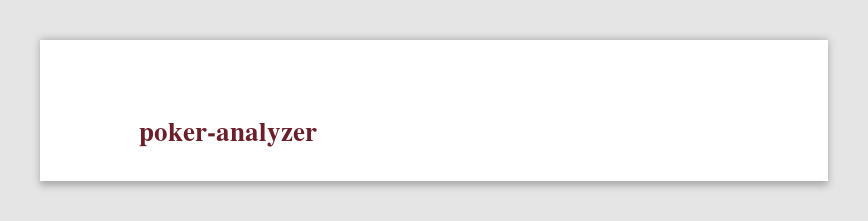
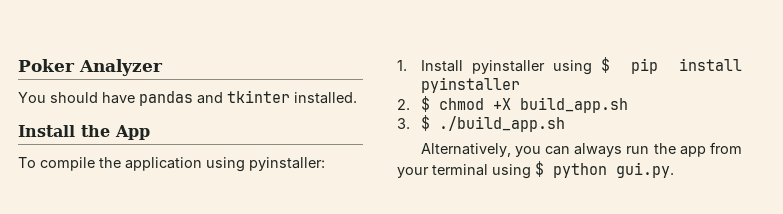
[139,123,317,147] poker-analyzer -> [18,59,163,76] [18,90,357,106] [18,125,150,140] [18,157,325,172] [397,57,742,75] [420,77,520,93] [397,96,628,113] [397,115,565,132] [420,142,742,157] [397,161,674,179] Poker Analyzer // You should have pandas and tkinter installed. // Install the App // To compile the application using pyinstaller: // 1. Install pyinstaller using $ pip install pyinstaller // 2. $ chmod +X build_app.sh // 3. $ ./build_app.sh // Alternatively, you can always run the app from your terminal using $ python gui.py.

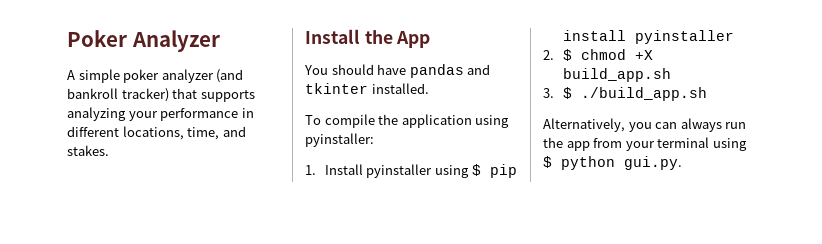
(163, 67) none -> [67,69,244,83] [67,88,255,102] [67,107,254,121] [67,126,246,140] [67,145,109,156] [305,29,431,48] // A simple poker analyzer (and bankroll tracker) that supports analyzing your performance in different locations, time, and stakes. // Install the App
[18,125,150,140] // Install the App -> (429, 88) none

